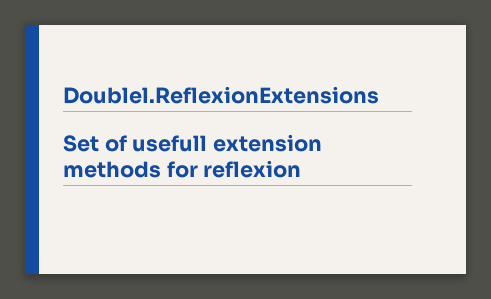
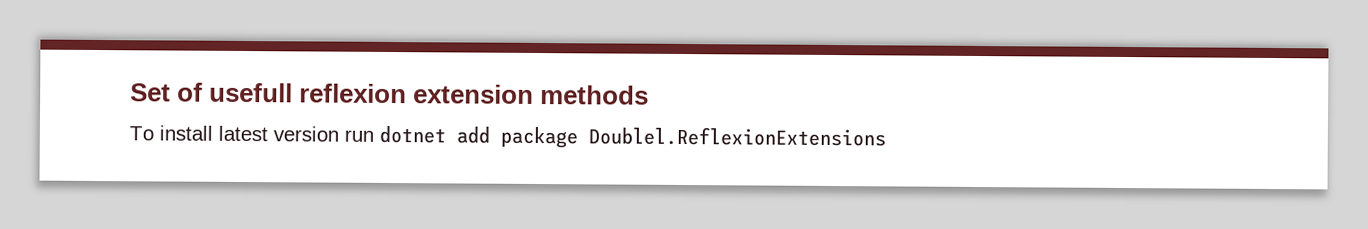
[63,86,379,104] Doublel.ReflexionExtensions // -> (130, 92) none
(208, 143) none -> [299,83,408,104] reflexion
[166,160,302,178] for reflexion -> [129,125,886,149] // To install latest version run dotnet add package Doublel.ReflexionExtensions

